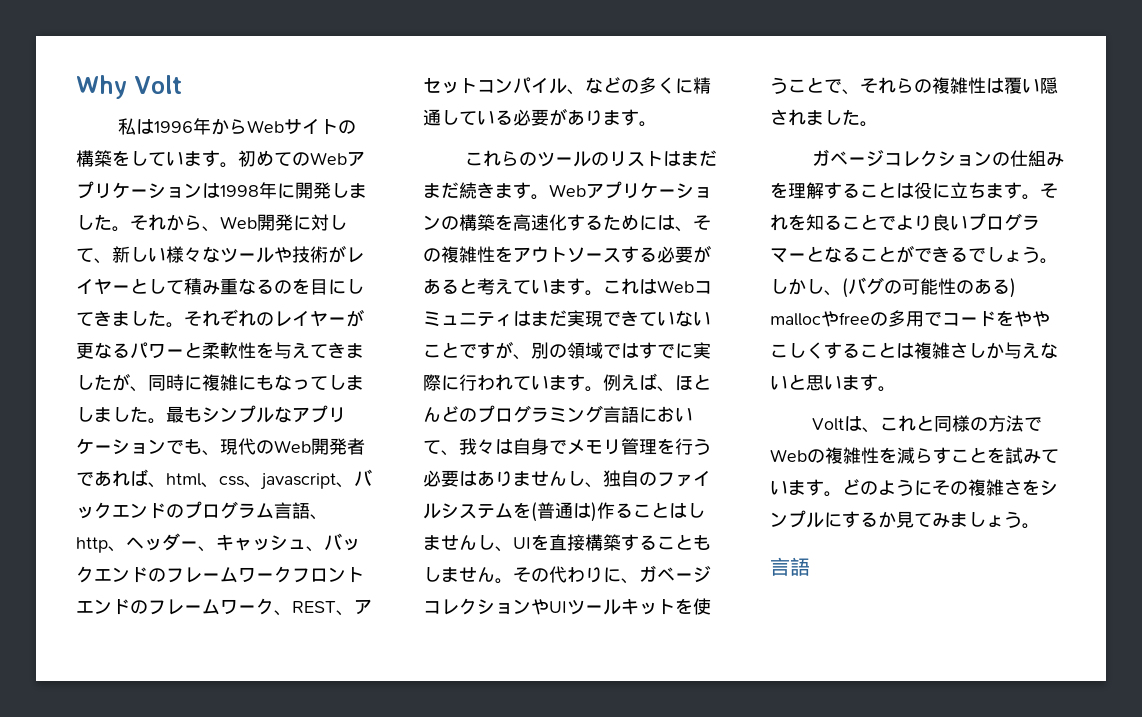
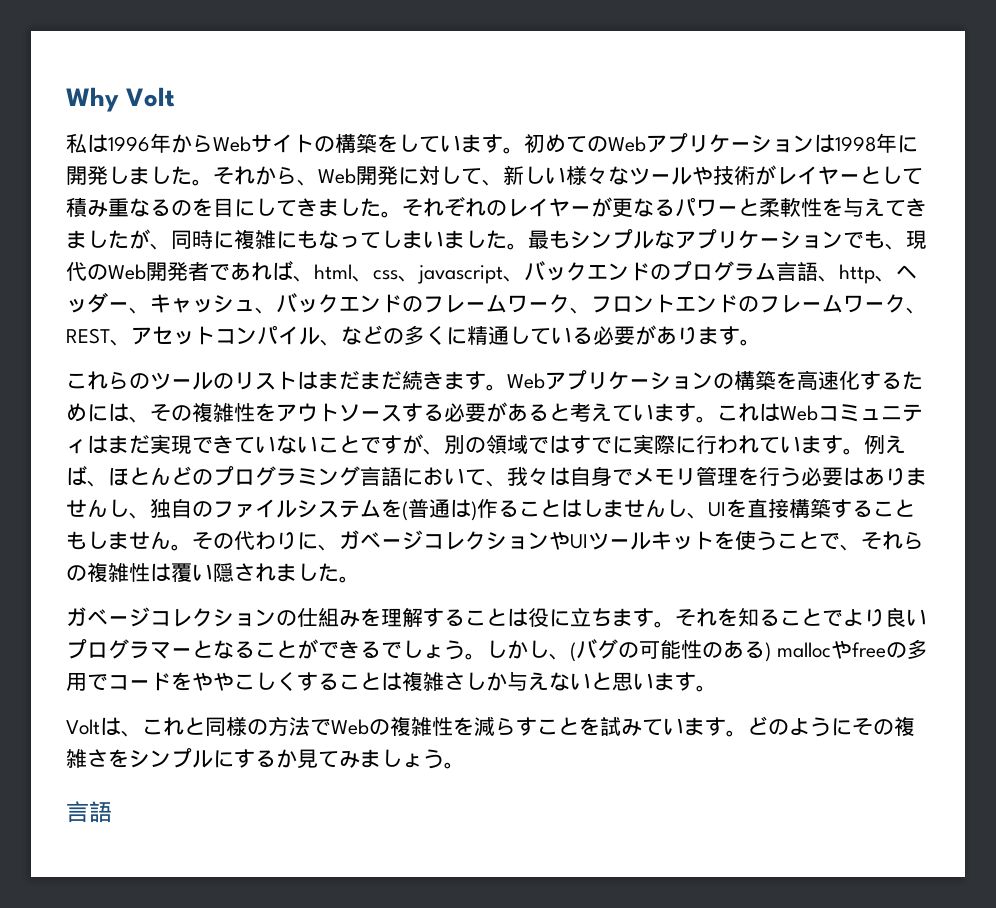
[76,407,94,422] し -> [423,231,444,248] い
(292, 574) none -> [570,307,591,314] 、

